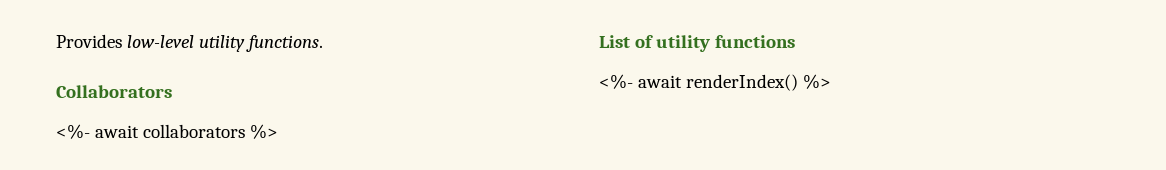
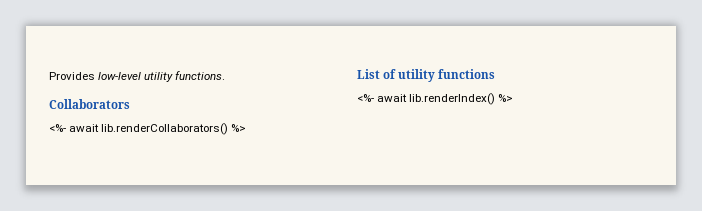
[143,124,246,138] collaborators -> [101,123,229,135] lib.renderCollaborators()
[686,74,799,91] renderIndex() -> [409,93,496,105] lib.renderIndex()

